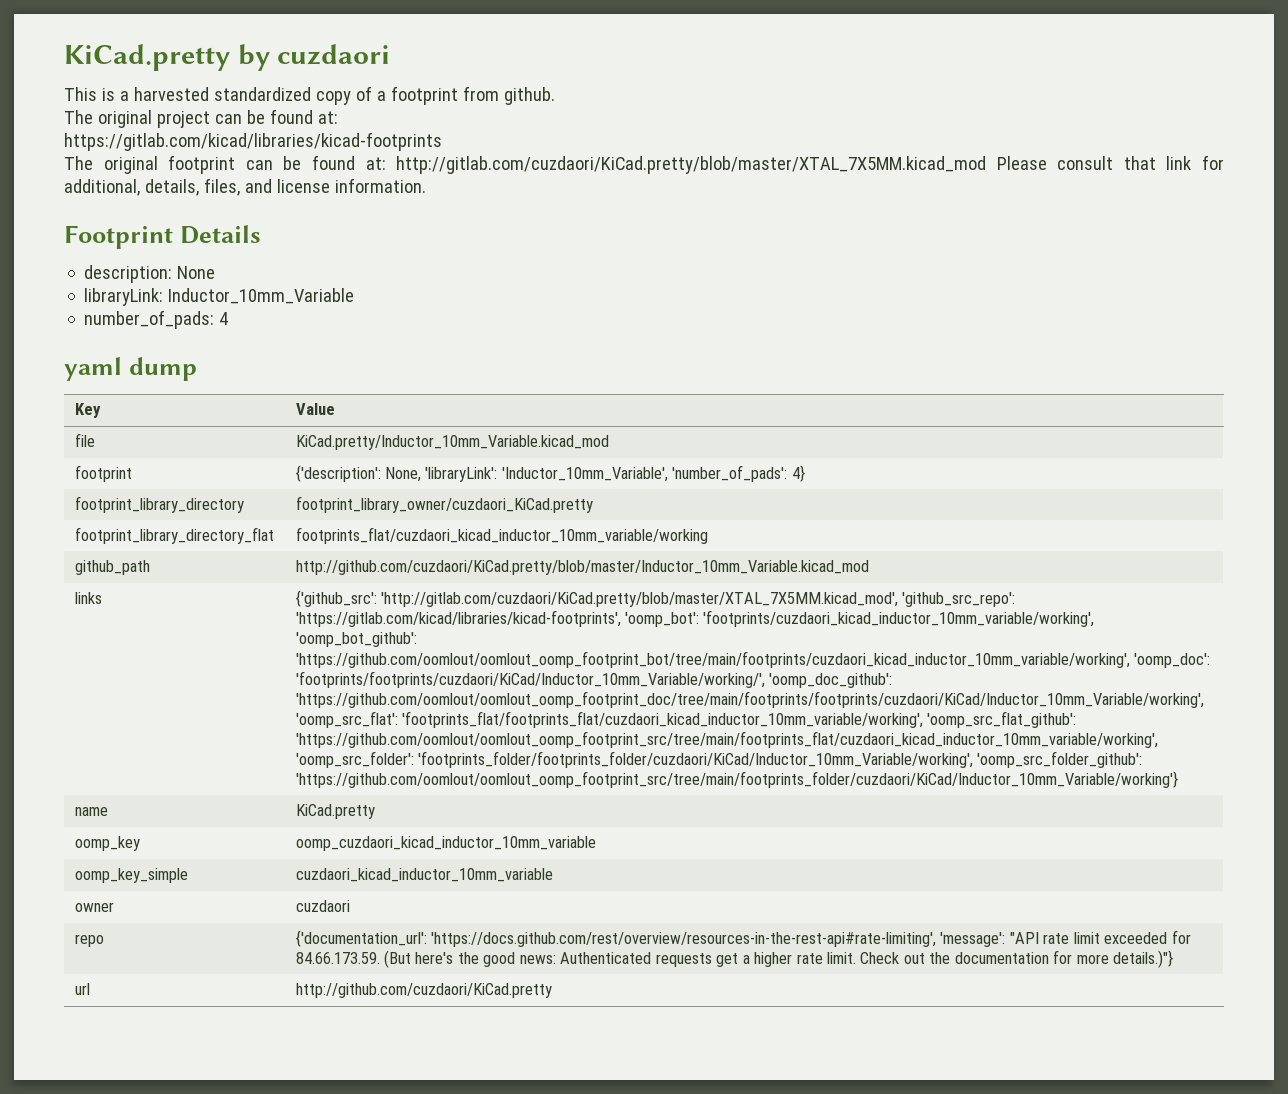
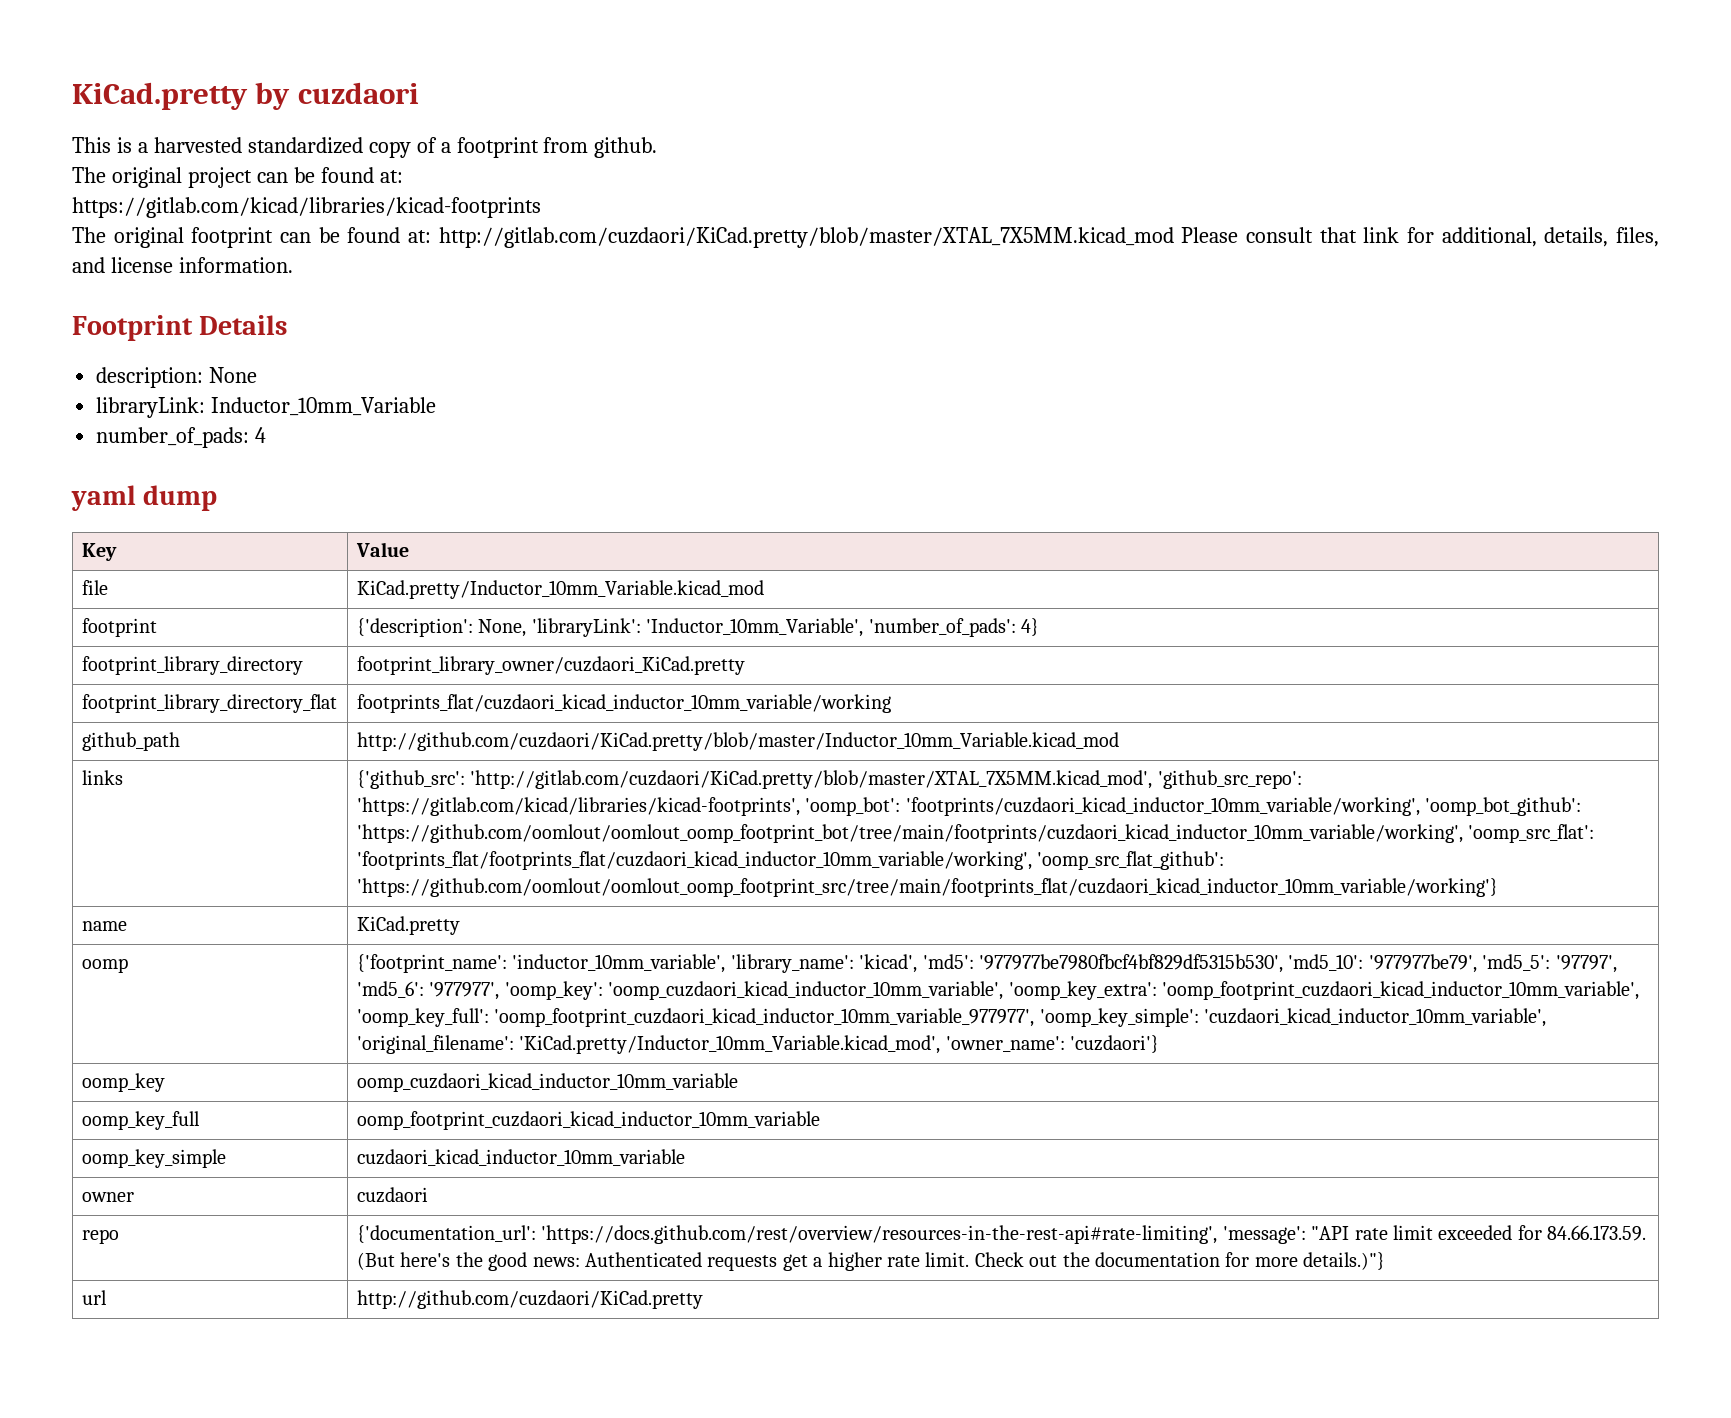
[1133,653,1210,668] [295,671,892,688] [295,691,1204,708] [295,711,1077,728] [295,731,1158,748] [295,751,1143,768] [295,771,1178,788] [74,807,108,816] [295,804,375,819] 'oomp_doc': 'footprints/footprints/cuzdaori/KiCad/Inductor_10mm_Variable/working/', 'oomp_doc_github': 'https://github.com/oomlout/oomlout_oomp_footprint_doc/tree/main/footprints/footprints/cuzdaori/KiCad/Inductor_10mm_Variable/working', 'oomp_src_flat': 'footprints_flat/footprints_flat/cuzdaori_kicad_inductor_10mm_variable/working', 'oomp_src_flat_github': 'https://github.com/oomlout/oomlout_oomp_footprint_src/tree/main/footprints_flat/cuzdaori_kicad_inductor_10mm_variable/working', 'oomp_src_folder': 'footprints_folder/footprints_folder/cuzdaori/KiCad/Inductor_10mm_Variable/working', 'oomp_src_folder_github': 'https://github.com/oomlout/oomlout_oomp_footprint_src/tree/main/footprints_folder/cuzdaori/KiCad/Inductor_10mm_Variable/working'} // name | KiCad.pretty -> [1468,824,1595,843] [356,851,1225,870] [356,878,1498,897] [81,921,127,931] [356,916,460,935] [81,958,128,973] [356,954,1617,973] [356,981,1639,1000] [356,1008,1547,1027] [356,1035,1160,1054] 'oomp_src_flat': 'footprints_flat/footprints_flat/cuzdaori_kicad_inductor_10mm_variable/working', 'oomp_src_flat_github': 'https://github.com/oomlout/oomlout_oomp_footprint_src/tree/main/footprints_flat/cuzdaori_kicad_inductor_10mm_variable/working'} // name | KiCad.pretty // oomp | {'footprint_name': 'inductor_10mm_variable', 'library_name': 'kicad', 'md5': '977977be7980fbcf4bf829df5315b530', 'md5_10': '977977be79', 'md5_5': '97797', 'md5_6': '977977', 'oomp_key': 'oomp_cuzdaori_kicad_inductor_10mm_variable', 'oomp_key_extra': 'oomp_footprint_cuzdaori_kicad_inductor_10mm_variable', 'oomp_key_full': 'oomp_footprint_cuzdaori_kicad_inductor_10mm_variable_977977', 'oomp_key_simple': 'cuzdaori_kicad_inductor_10mm_variable', 'original_filename': 'KiCad.pretty/Inductor_10mm_Variable.kicad_mod', 'owner_name': 'cuzdaori'}
(596, 843) none -> [81,1111,200,1130] [356,1111,820,1130] // oomp_key_full | oomp_footprint_cuzdaori_kicad_inductor_10mm_variable

